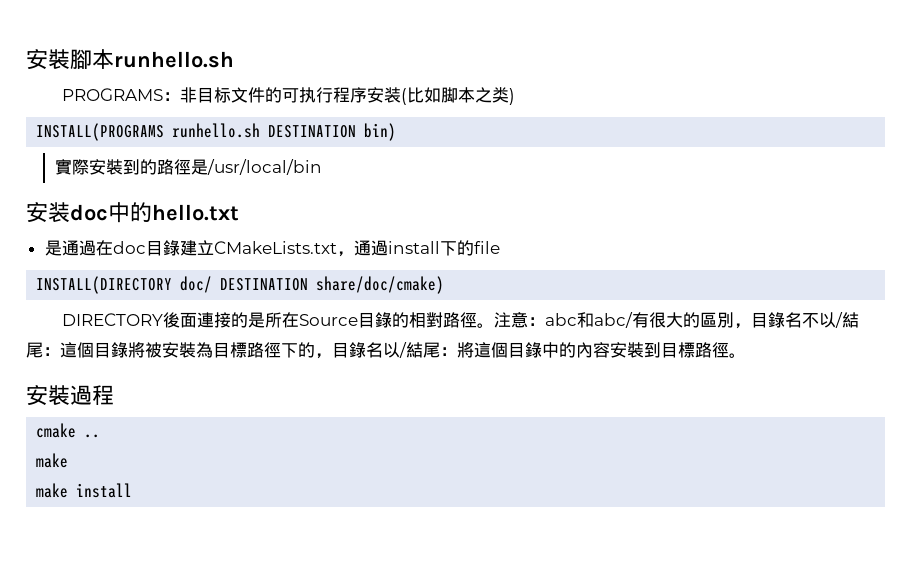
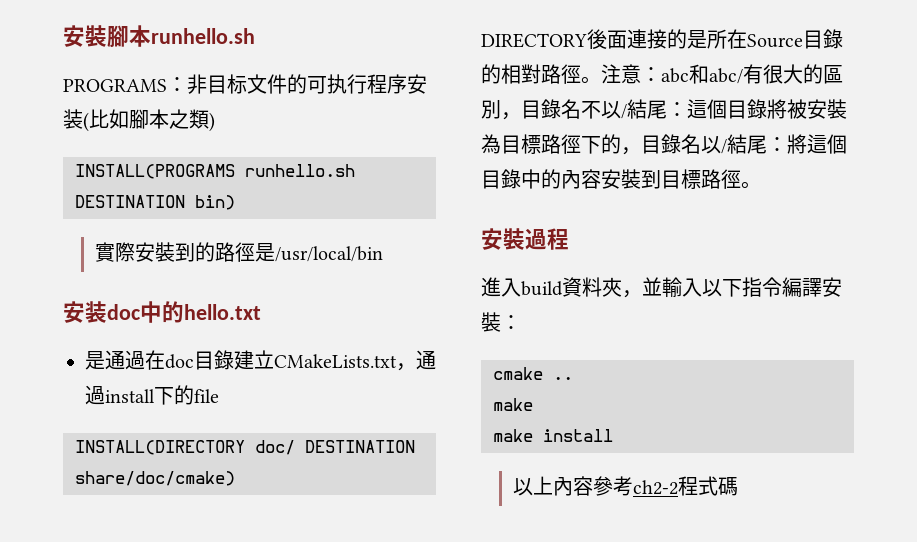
[441,87,510,103] 脚本之类 -> [129,109,209,129] 腳本之類
(114, 395) none -> [481,277,842,298] [481,312,521,332] // 進入build資料夾，並輸入以下指令編譯安裝：
(133, 490) none -> [513,476,739,496] // 以上內容參考ch2-2程式碼

